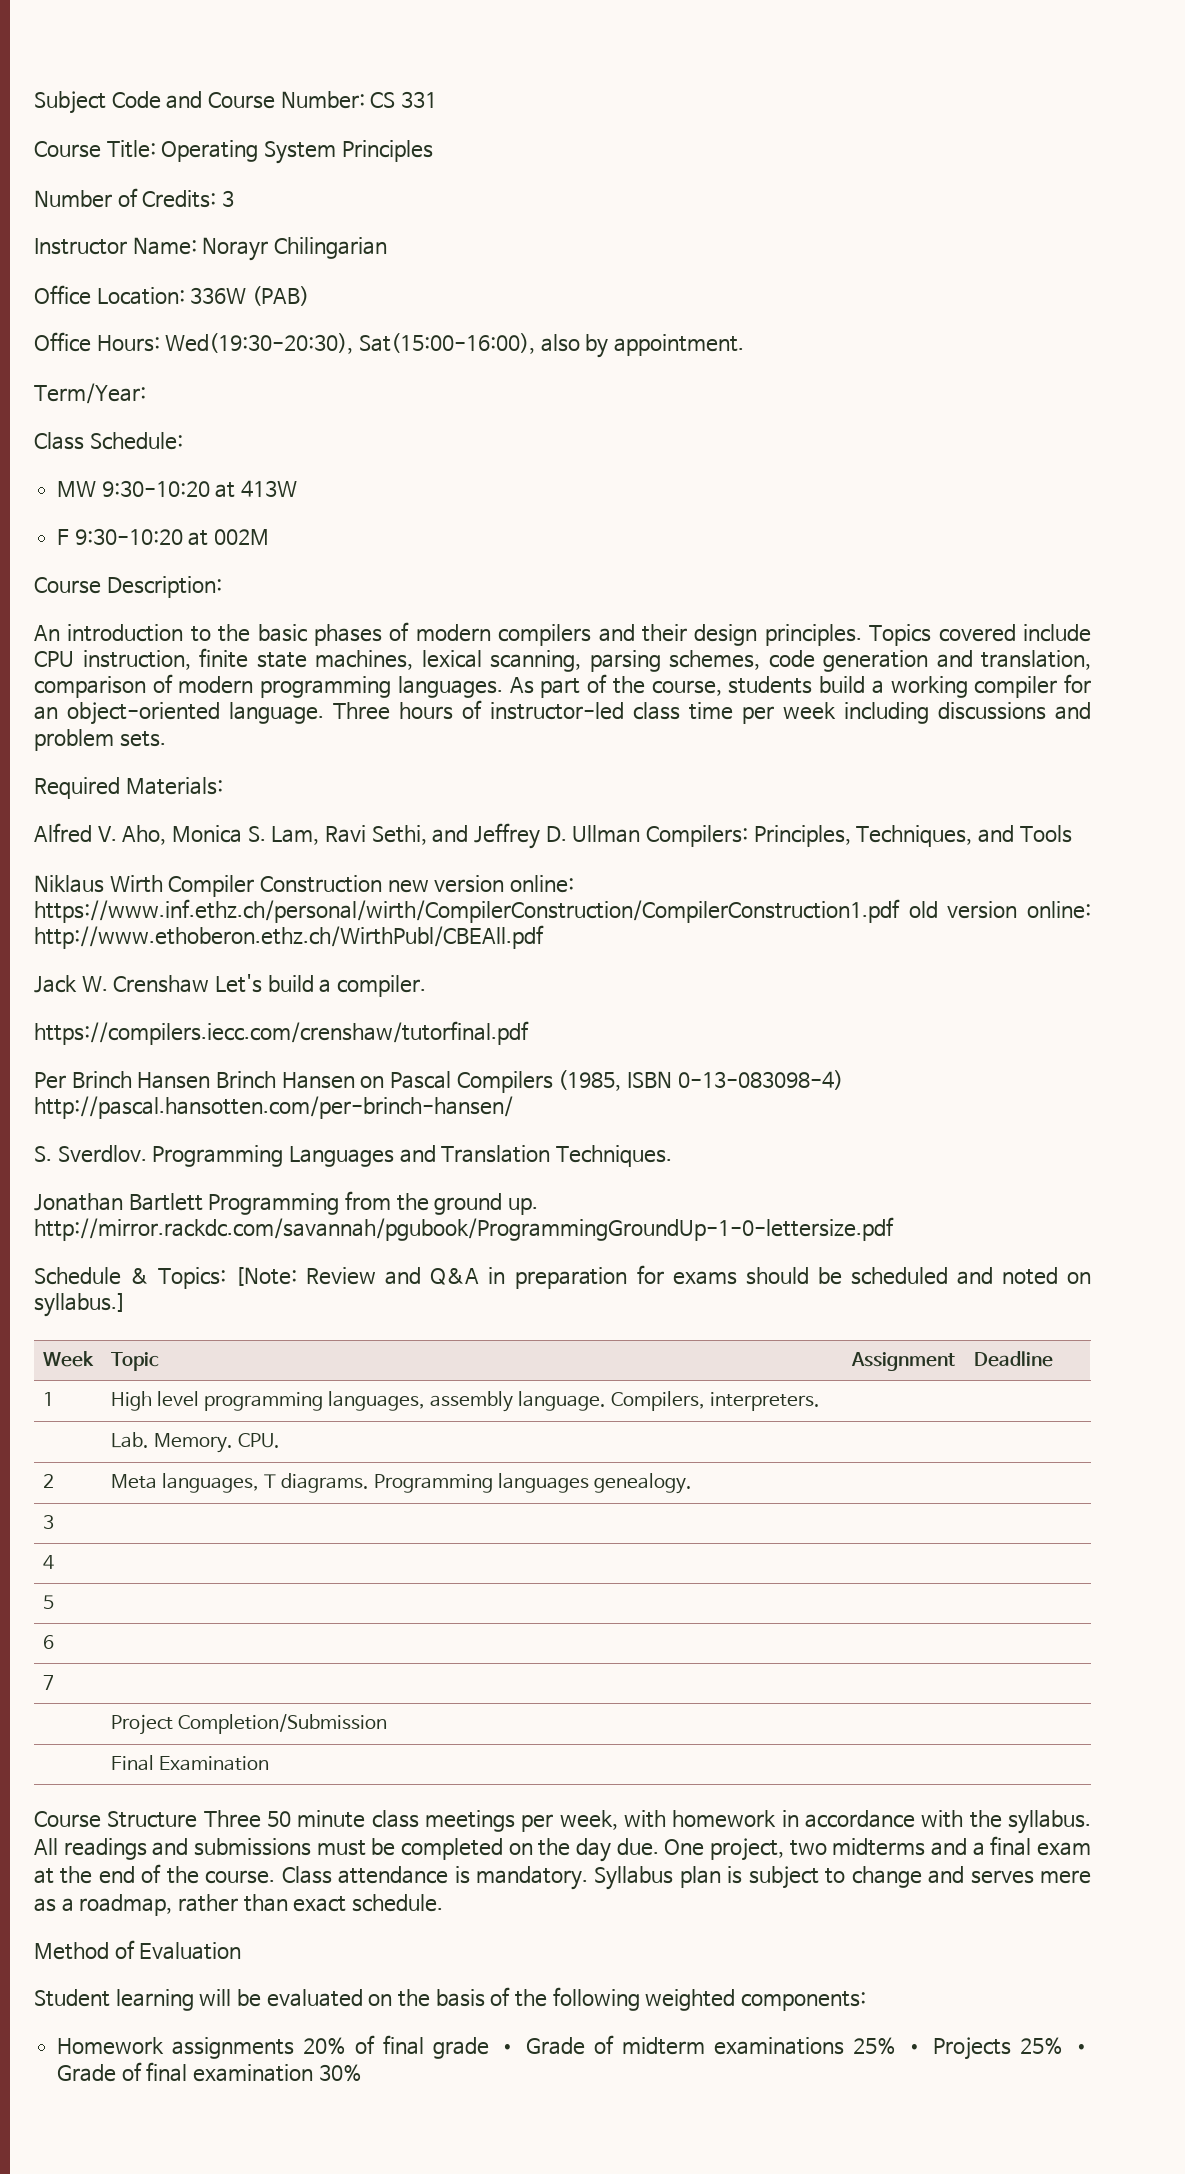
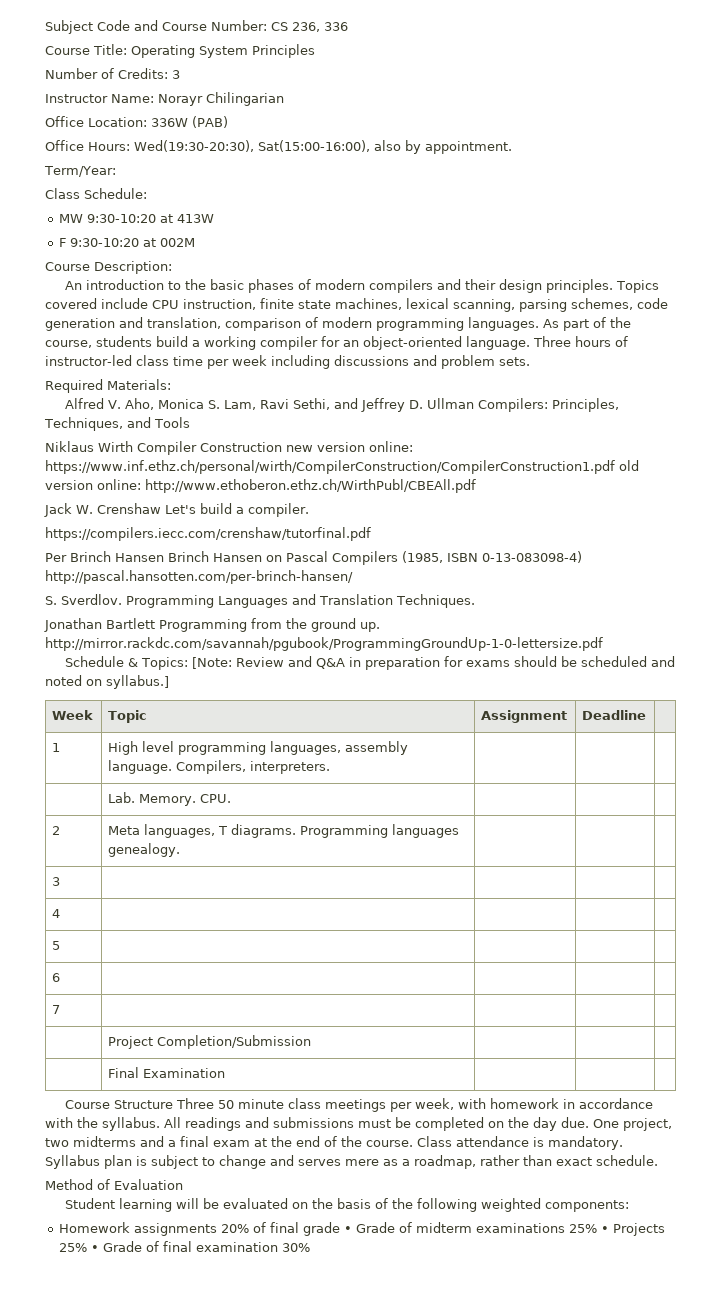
[401,91,438,108] 331 -> [292,22,348,32] 236, 336

